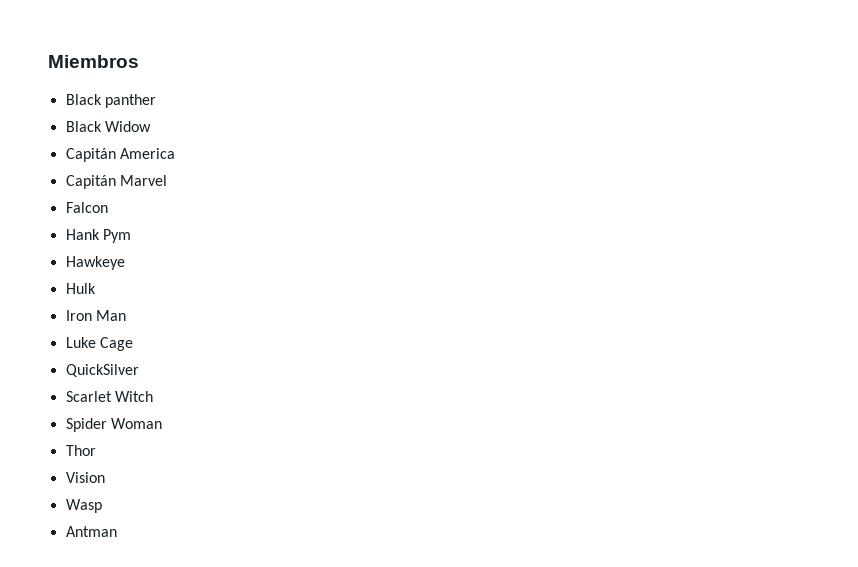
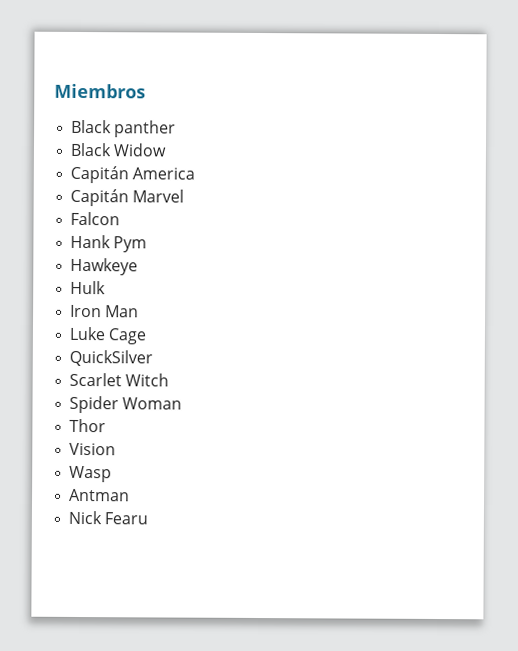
(117, 531) none -> [68,510,149,525] // Nick Fearu

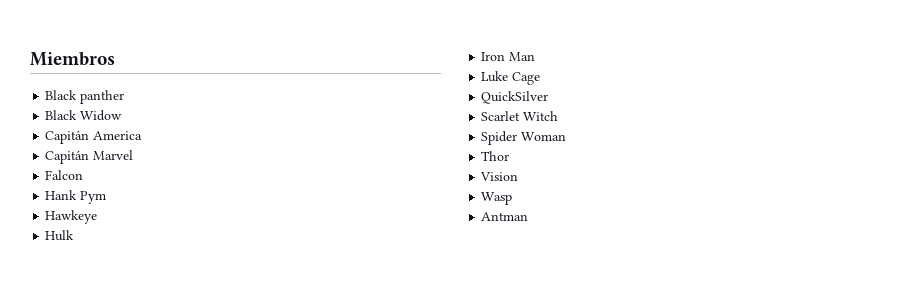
[68,510,149,525] // Nick Fearu -> (529, 216) none

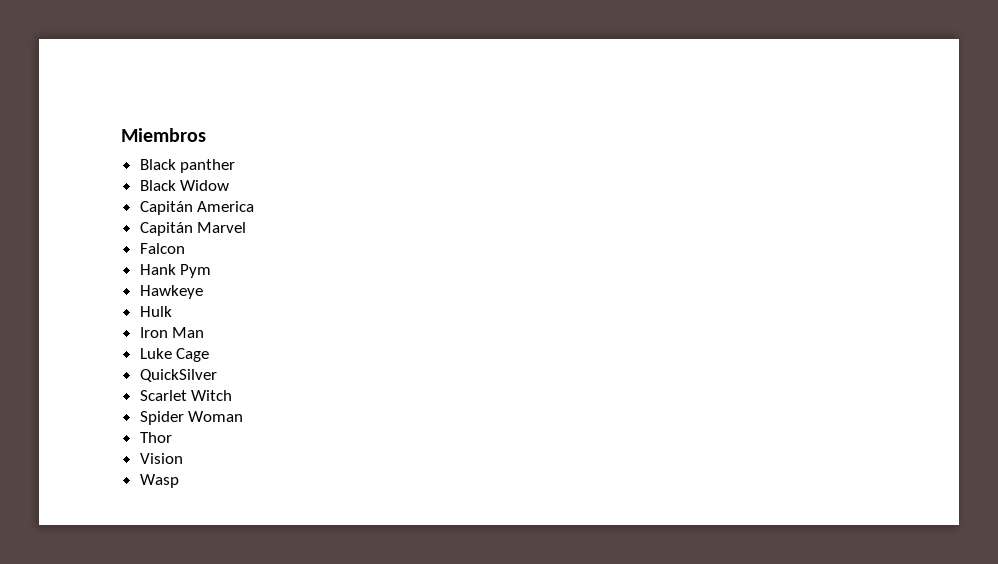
[481,212,529,221] // Antman -> (179, 481) none

